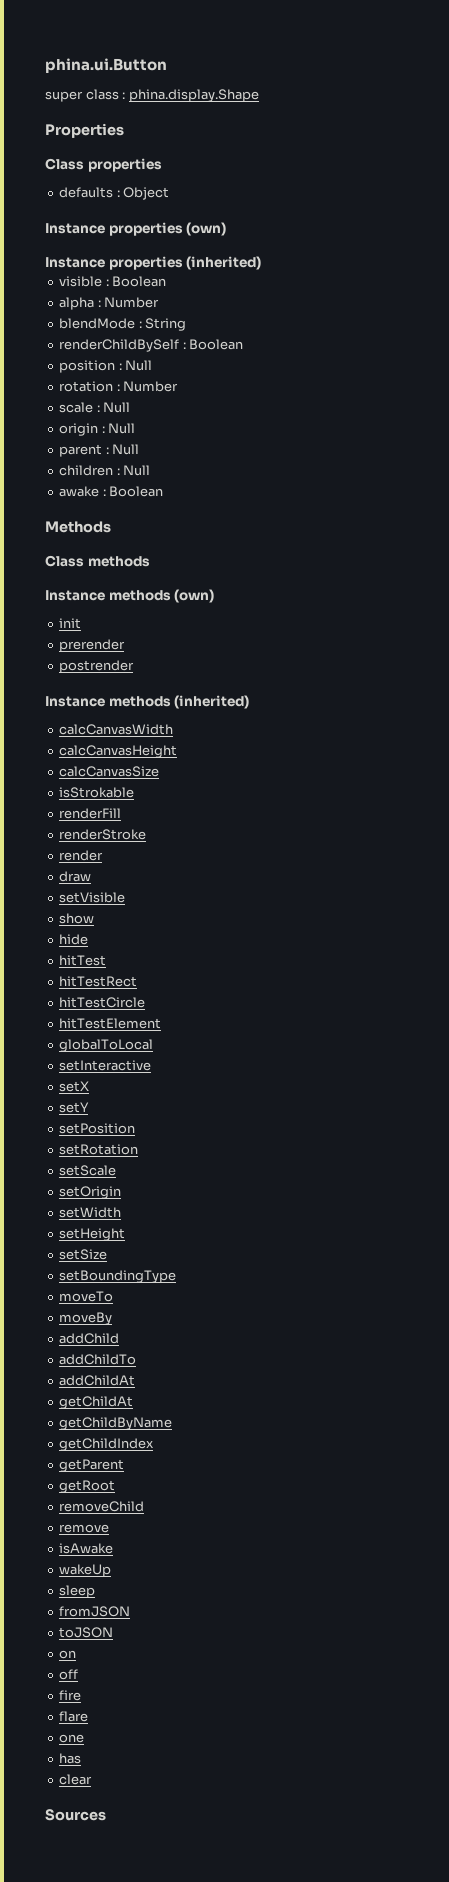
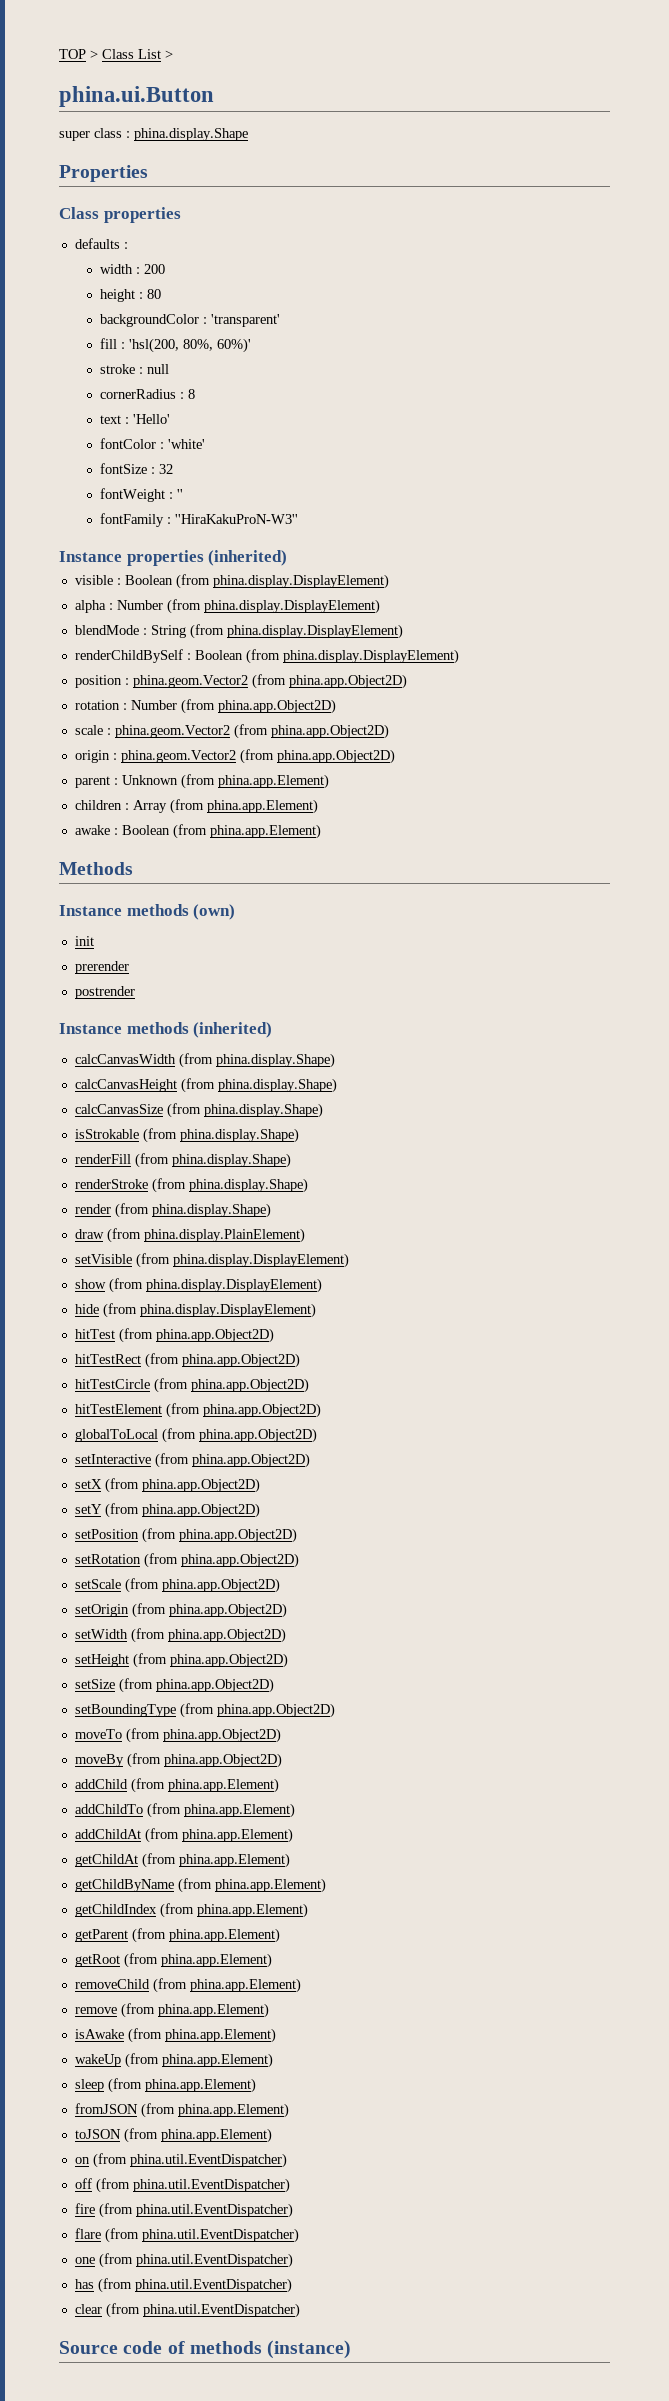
(45, 65) none -> [59,49,173,59] TOP > Class List > //
[123,187,170,200] [45,222,227,236] Object // Instance properties (own) -> [100,264,166,274] [100,289,162,302] [100,314,281,327] [100,338,252,353] [100,364,170,374] [100,389,196,399] [100,414,171,424] [100,438,206,449] [100,463,174,474] [100,488,184,502] [100,513,299,527] // width : 200 // height : 80 // backgroundColor : 'transparent' // fill : 'hsl(200, 80%, 60%)' // stroke : null // cornerRadius : 8 // text : 'Hello' // fontColor : 'white' // fontSize : 32 // fontWeight : '' // fontFamily : ''HiraKakuProN-W3''
(167, 281) none -> [175,574,389,589] (from phina.display.DisplayElement)
(160, 302) none -> [166,599,380,614] (from phina.display.DisplayElement)
(187, 324) none -> [189,624,403,639] (from phina.display.DisplayElement)
(244, 344) none -> [245,649,459,664] (from phina.display.DisplayElement)
[125,360,153,371] Null -> [132,674,407,689] phina.geom.Vector2 (from phina.app.Object2D)
(179, 386) none -> [180,699,336,714] (from phina.app.Object2D)
[103,402,131,413] Null -> [114,724,389,739] phina.geom.Vector2 (from phina.app.Object2D)
[108,423,136,434] Null -> [120,749,395,764] phina.geom.Vector2 (from phina.app.Object2D)
[112,444,140,455] Null -> [121,774,329,789] Unknown (from phina.app.Element)
[123,465,151,476] Null -> [132,799,318,814] Array (from phina.app.Element)
(164, 491) none -> [172,824,321,839] (from phina.app.Element)
[45,555,150,567] // Class methods -> (133, 868) none
(174, 729) none -> [178,1053,335,1068] (from phina.display.Shape)
(178, 751) none -> [180,1078,337,1093] (from phina.display.Shape)
(160, 771) none -> [166,1103,323,1118] (from phina.display.Shape)
(135, 792) none -> [142,1128,299,1143] (from phina.display.Shape)
(122, 813) none -> [134,1153,291,1168] (from phina.display.Shape)
(147, 834) none -> [151,1178,308,1193] (from phina.display.Shape)
(104, 855) none -> [114,1203,271,1218] (from phina.display.Shape)
(92, 876) none -> [106,1228,305,1243] (from phina.display.PlainElement)
(126, 897) none -> [135,1253,349,1268] (from phina.display.DisplayElement)
(95, 918) none -> [108,1278,322,1293] (from phina.display.DisplayElement)
(89, 939) none -> [102,1303,316,1318] (from phina.display.DisplayElement)
(107, 960) none -> [118,1328,274,1343] (from phina.app.Object2D)
(138, 981) none -> [144,1353,300,1368] (from phina.app.Object2D)
(146, 1002) none -> [153,1378,309,1393] (from phina.app.Object2D)
(162, 1023) none -> [165,1403,321,1418] (from phina.app.Object2D)
(154, 1045) none -> [161,1428,317,1443] (from phina.app.Object2D)
(152, 1065) none -> [154,1453,310,1468] (from phina.app.Object2D)
(90, 1086) none -> [104,1478,260,1493] (from phina.app.Object2D)
(90, 1107) none -> [104,1503,260,1518] (from phina.app.Object2D)
(136, 1128) none -> [141,1528,297,1543] (from phina.app.Object2D)
(139, 1149) none -> [143,1553,299,1568] (from phina.app.Object2D)
(117, 1170) none -> [124,1578,280,1593] (from phina.app.Object2D)
(122, 1192) none -> [131,1603,287,1618] (from phina.app.Object2D)
(122, 1212) none -> [130,1628,286,1643] (from phina.app.Object2D)
(126, 1234) none -> [132,1653,288,1668] (from phina.app.Object2D)
(108, 1254) none -> [118,1678,274,1693] (from phina.app.Object2D)
(177, 1276) none -> [179,1703,335,1718] (from phina.app.Object2D)
(114, 1296) none -> [125,1728,281,1743] (from phina.app.Object2D)
(113, 1318) none -> [126,1753,282,1768] (from phina.app.Object2D)
(120, 1338) none -> [130,1778,279,1793] (from phina.app.Element)
(137, 1359) none -> [146,1803,295,1818] (from phina.app.Element)
(136, 1380) none -> [144,1828,293,1843] (from phina.app.Element)
(134, 1402) none -> [141,1853,290,1868] (from phina.app.Element)
(173, 1423) none -> [177,1878,326,1893] (from phina.app.Element)
(155, 1444) none -> [159,1903,308,1918] (from phina.app.Element)
(125, 1465) none -> [131,1928,280,1943] (from phina.app.Element)
(116, 1486) none -> [123,1953,272,1968] (from phina.app.Element)
(145, 1506) none -> [152,1978,301,1993] (from phina.app.Element)
(110, 1528) none -> [120,2003,269,2018] (from phina.app.Element)
(114, 1548) none -> [127,2028,276,2043] (from phina.app.Element)
(112, 1570) none -> [124,2053,273,2068] (from phina.app.Element)
(96, 1591) none -> [107,2078,256,2093] (from phina.app.Element)
(131, 1611) none -> [140,2103,289,2118] (from phina.app.Element)
(114, 1632) none -> [123,2128,272,2143] (from phina.app.Element)
(77, 1654) none -> [92,2153,287,2168] (from phina.util.EventDispatcher)
(79, 1674) none -> [95,2178,290,2193] (from phina.util.EventDispatcher)
(82, 1695) none -> [98,2203,293,2218] (from phina.util.EventDispatcher)
(89, 1716) none -> [104,2228,299,2243] (from phina.util.EventDispatcher)
(85, 1738) none -> [98,2253,293,2268] (from phina.util.EventDispatcher)
(82, 1758) none -> [97,2278,292,2293] (from phina.util.EventDispatcher)
[45,1809,106,1821] // Sources -> [105,2303,300,2318] [59,2340,352,2359] (from phina.util.EventDispatcher) // Source code of methods (instance)

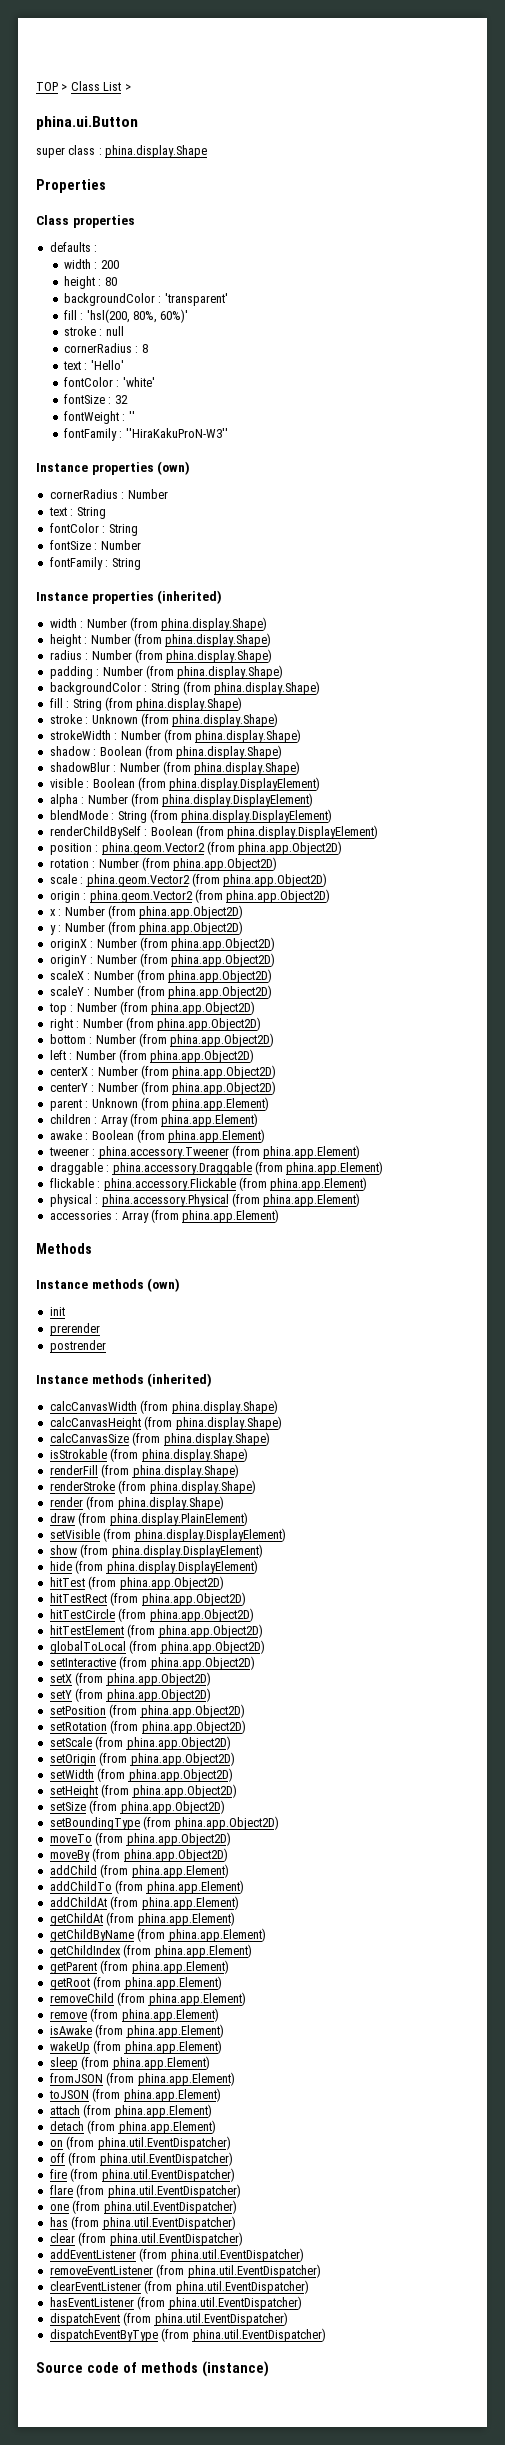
[208,550,288,566] (inherited) -> [157,461,191,475] [49,489,168,499] [48,507,106,519] [49,523,138,536] [49,540,141,550] [49,557,141,570] [36,590,223,604] [49,617,268,631] [49,633,272,647] [49,649,273,663] [49,665,284,679] [49,681,321,695] [49,697,243,711] [49,713,279,727] [49,729,302,743] [49,745,283,759] [49,761,301,775] (own) // cornerRadius : Number // text : String // fontColor : String // fontSize : Number // fontFamily : String // Instance properties (inherited) // width : Number (from phina.display.Shape) // height : Number (from phina.display.Shape) // radius : Number (from phina.display.Shape) // padding : Number (from phina.display.Shape) // backgroundColor : String (from phina.display.Shape) // fill : String (from phina.display.Shape) // stroke : Unknown (from phina.display.Shape) // strokeWidth : Number (from phina.display.Shape) // shadow : Boolean (from phina.display.Shape) // shadowBlur : Number (from phina.display.Shape)
(395, 756) none -> [49,905,244,919] [49,921,244,935] [49,937,276,951] [49,953,276,967] [49,969,273,983] [49,985,273,999] [48,1001,256,1015] [49,1017,262,1031] [49,1033,275,1047] [49,1049,255,1063] [49,1065,277,1079] [49,1081,277,1095] // x : Number (from phina.app.Object2D) // y : Number (from phina.app.Object2D) // originX : Number (from phina.app.Object2D) // originY : Number (from phina.app.Object2D) // scaleX : Number (from phina.app.Object2D) // scaleY : Number (from phina.app.Object2D) // top : Number (from phina.app.Object2D) // right : Number (from phina.app.Object2D) // bottom : Number (from phina.app.Object2D) // left : Number (from phina.app.Object2D) // centerX : Number (from phina.app.Object2D) // centerY : Number (from phina.app.Object2D)
(321, 831) none -> [48,1145,361,1159] [49,1161,384,1175] [49,1177,368,1191] [49,1193,361,1207] [49,1209,280,1223] // tweener : phina.accessory.Tweener (from phina.app.Element) // draggable : phina.accessory.Draggable (from phina.app.Element) // flickable : phina.accessory.Flickable (from phina.app.Element) // physical : phina.accessory.Physical (from phina.app.Element) // accessories : Array (from phina.app.Element)
(272, 2135) none -> [49,2104,212,2118] [49,2120,216,2134] // attach (from phina.app.Element) // detach (from phina.app.Element)
(300, 2310) none -> [49,2248,304,2262] [49,2264,321,2278] [49,2280,309,2294] [49,2296,302,2310] [49,2312,288,2326] [49,2328,326,2342] // addEventListener (from phina.util.EventDispatcher) // removeEventListener (from phina.util.EventDispatcher) // clearEventListener (from phina.util.EventDispatcher) // hasEventListener (from phina.util.EventDispatcher) // dispatchEvent (from phina.util.EventDispatcher) // dispatchEventByType (from phina.util.EventDispatcher)

